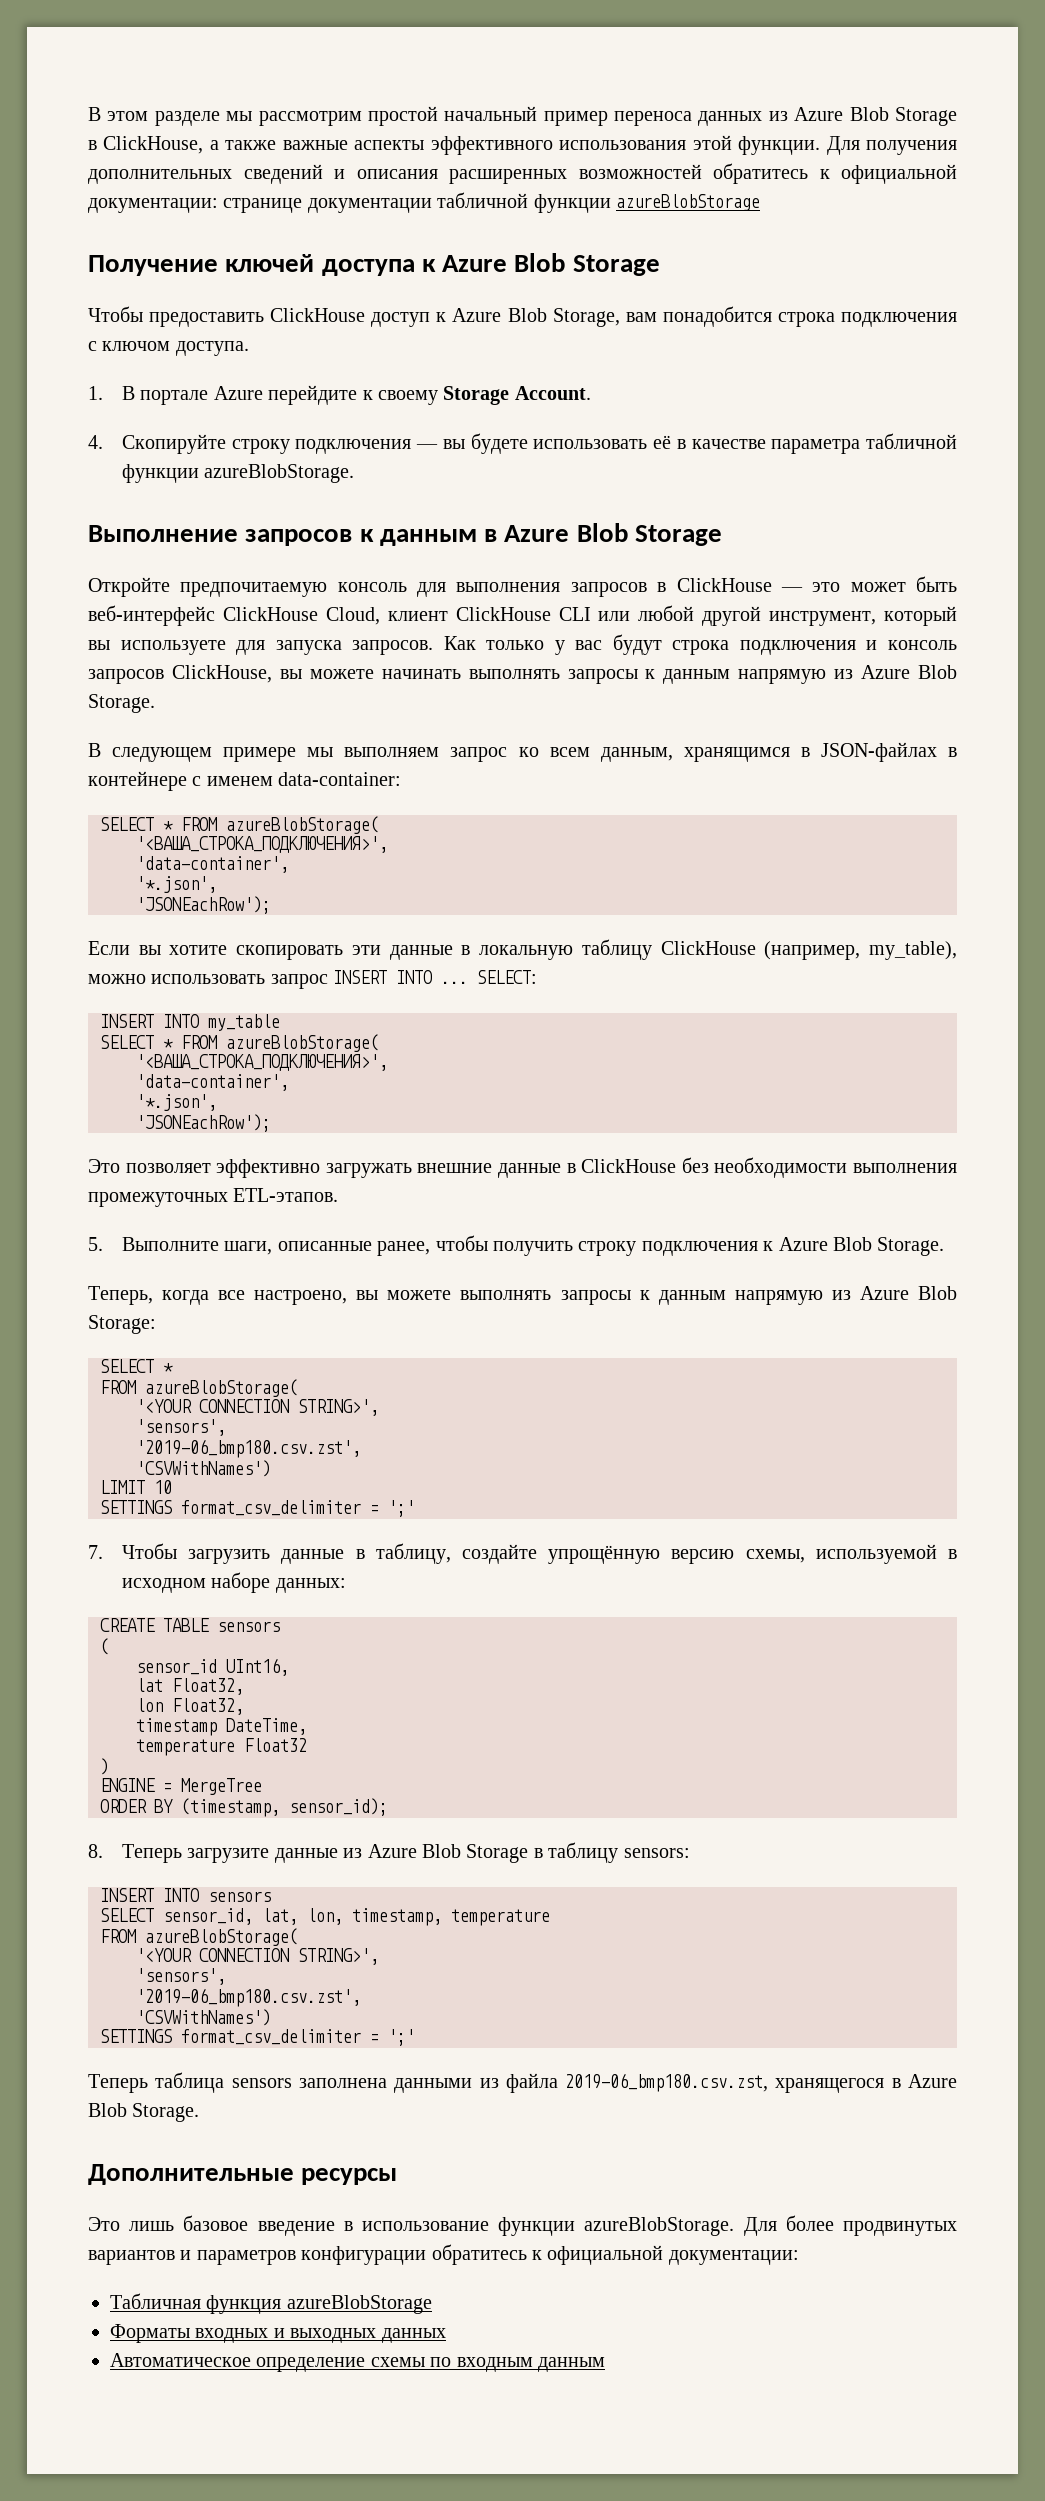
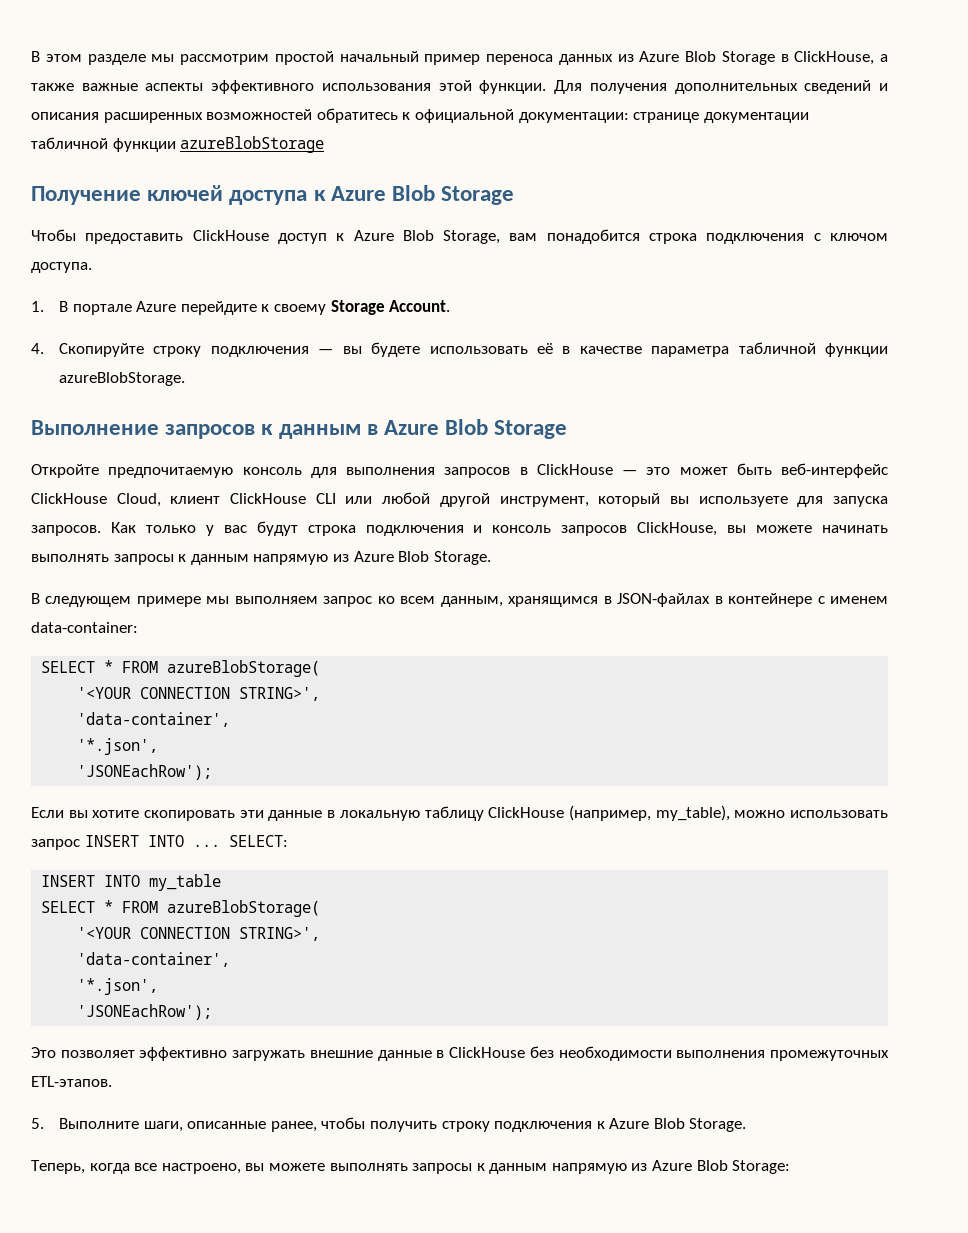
[136,836,388,853] '<ВАША_СТРОКА_ПОДКЛЮЧЕНИЯ>', -> [77,687,321,701] '<YOUR CONNECTION STRING>',
[136,1054,388,1071] '<ВАША_СТРОКА_ПОДКЛЮЧЕНИЯ>', -> [77,927,321,941] '<YOUR CONNECTION STRING>',
[100,1359,173,1373] [100,1379,298,1397] [136,1399,379,1416] [136,1419,226,1436] [136,1439,361,1458] [136,1460,271,1477] [100,1480,172,1494] [100,1500,415,1517] [88,1543,958,1564] [121,1572,346,1593] [100,1618,280,1632] [100,1638,109,1655] [136,1658,289,1676] [136,1678,244,1695] [136,1698,244,1715] [136,1718,307,1736] [136,1738,307,1756] [100,1758,109,1775] [100,1778,262,1795] [100,1798,388,1817] [88,1842,690,1863] [100,1888,271,1902] [100,1908,550,1926] [100,1928,298,1946] [136,1948,379,1965] [136,1968,226,1985] [136,1988,361,2007] [136,2009,271,2026] [100,2029,415,2046] [88,2072,957,2093] [88,2103,200,2122] [88,2164,398,2185] [88,2215,957,2236] [88,2244,799,2265] [110,2293,432,2314] [110,2324,446,2343] [110,2353,605,2372] // SELECT * // FROM azureBlobStorage( // '<YOUR CONNECTION STRING>', // 'sensors', // '2019-06_bmp180.csv.zst', // 'CSVWithNames') // LIMIT 10 // SETTINGS format_csv_delimiter = ';' // 7. Чтобы загрузить данные в таблицу, создайте упрощённую версию схемы, используемой в исходном наборе данных: // CREATE TABLE sensors // ( // sensor_id UInt16, // lat Float32, // lon Float32, // timestamp DateTime, // temperature Float32 // ) // ENGINE = MergeTree // ORDER BY (timestamp, sensor_id); // 8. Теперь загрузите данные из Azure Blob Storage в таблицу sensors: // INSERT INTO sensors // SELECT sensor_id, lat, lon, timestamp, temperature // FROM azureBlobStorage( // '<YOUR CONNECTION STRING>', // 'sensors', // '2019-06_bmp180.csv.zst', // 'CSVWithNames') // SETTINGS format_csv_delimiter = ';' // Теперь таблица sensors заполнена данными из файла 2019-06_bmp180.csv.zst, хранящегося в Azure Blob Storage. // Дополнительные ресурсы // Это лишь базовое введение в использование функции azureBlobStorage. Для более продвинутых вариантов и параметров конфигурации обратитесь к официальной документации: // Табличная функция azureBlobStorage // Форматы входных и выходных данных // Автоматическое определение схемы по входным данным -> (791, 1167) none

